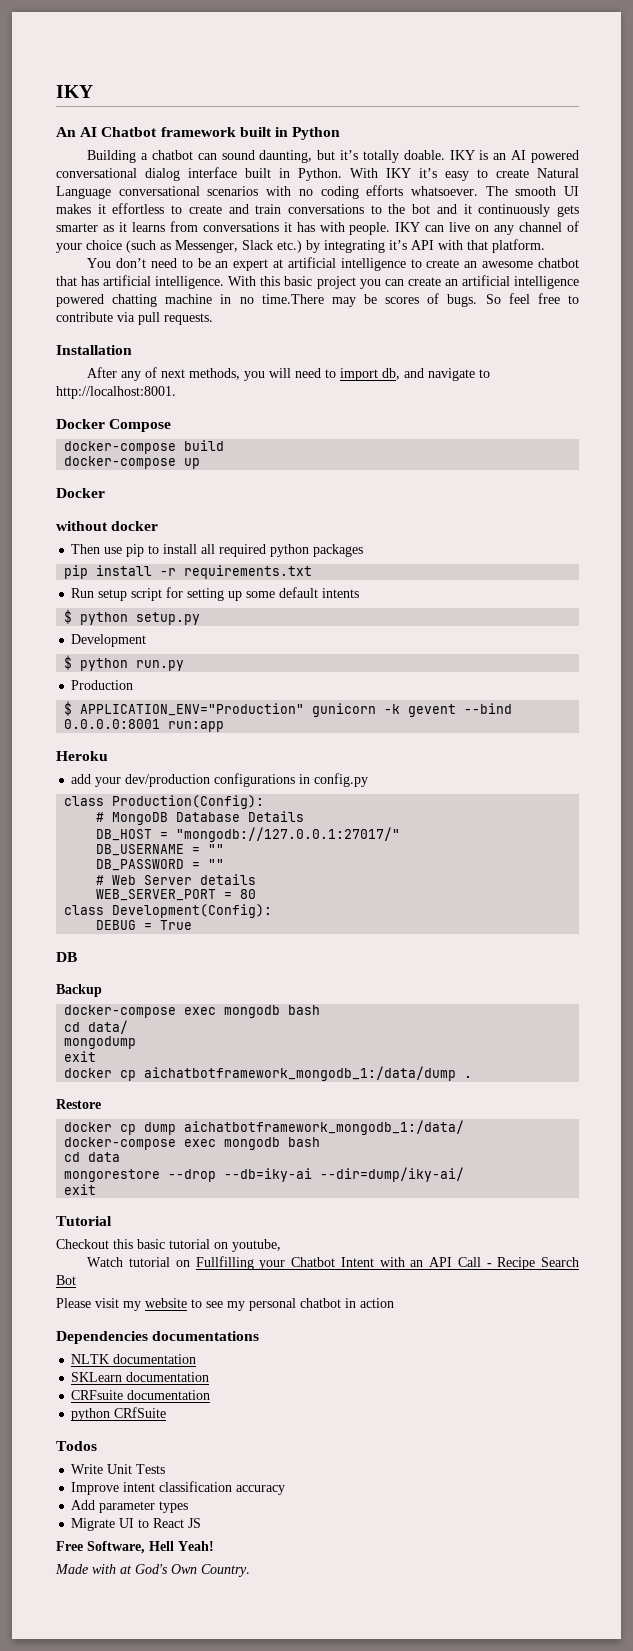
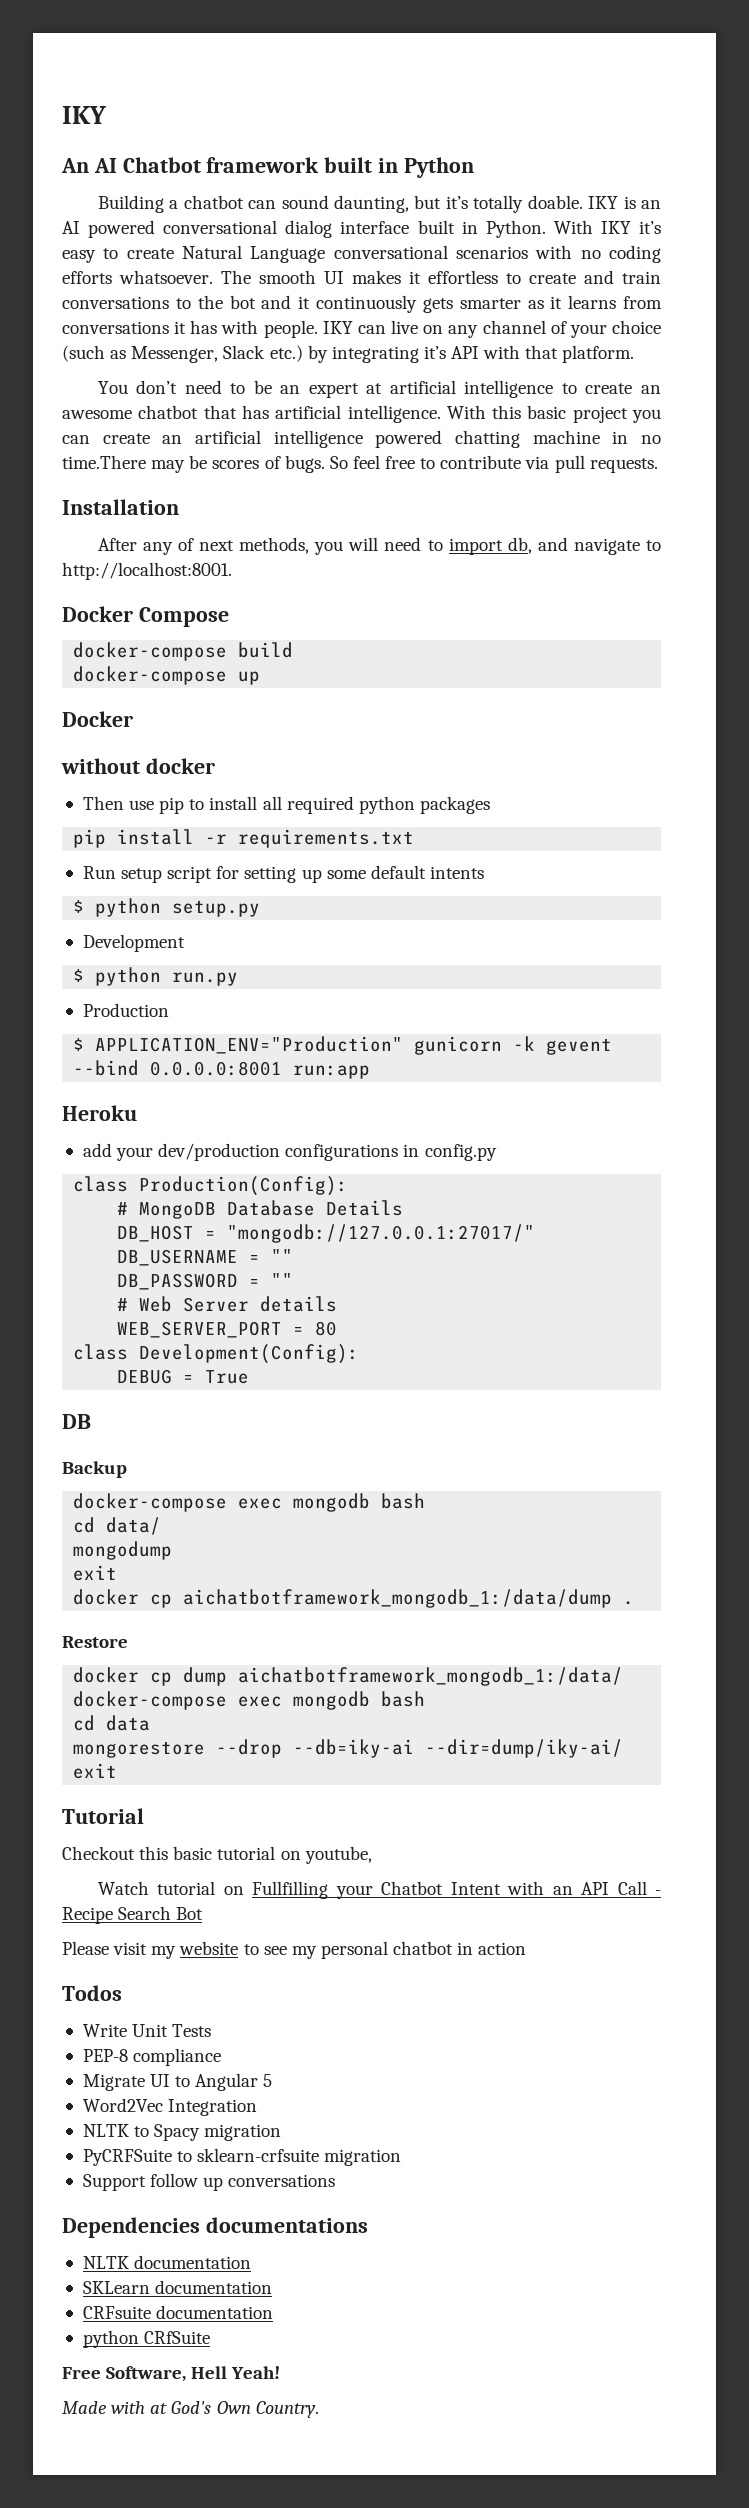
(394, 1303) none -> [62,1985,122,2001] [82,2024,212,2037] [82,2048,222,2066] [82,2073,273,2091] [82,2098,258,2116] [82,2124,282,2141] [82,2148,402,2166] [82,2173,336,2191] // Todos // Write Unit Tests // PEP-8 compliance // Migrate UI to Angular 5 // Word2Vec Integration // NLTK to Spacy migration // PyCRFSuite to sklearn-crfsuite migration // Support follow up conversations
[56,1441,97,1451] [71,1464,166,1474] [71,1481,286,1495] [71,1500,189,1513] [71,1518,202,1531] // Todos // Write Unit Tests // Improve intent classification accuracy // Add parameter types // Migrate UI to React JS -> (211, 2337) none

